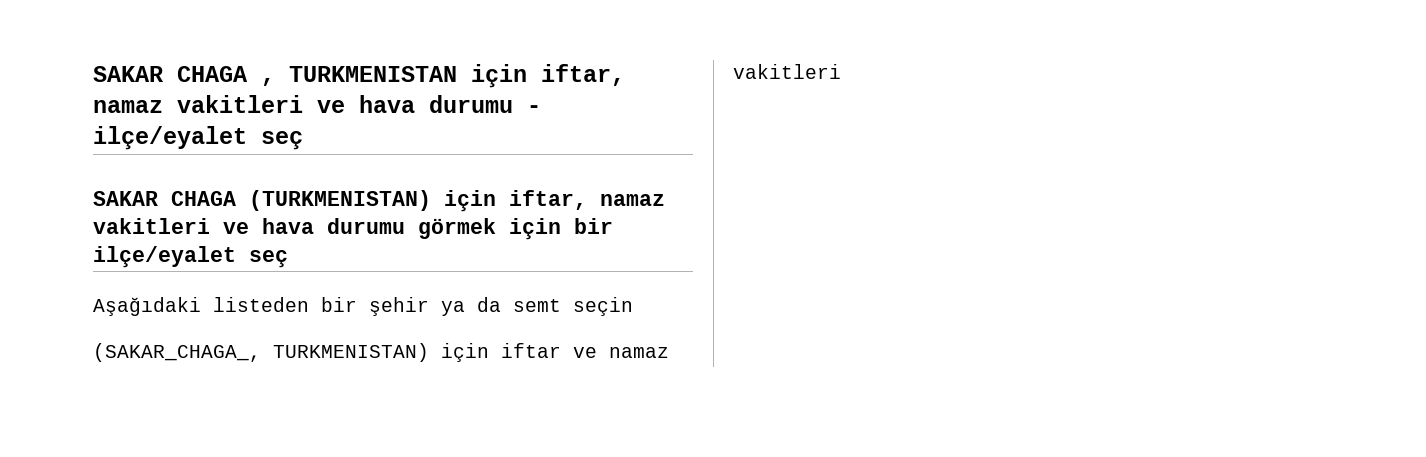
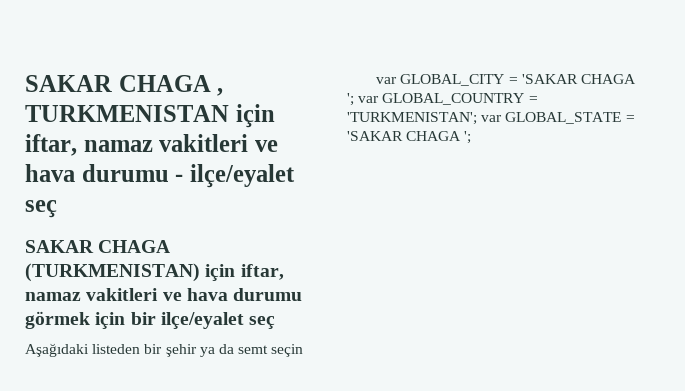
[93,343,669,362] [733,64,841,79] (SAKAR_CHAGA_, TURKMENISTAN) için iftar ve namaz vakitleri -> [376,74,636,86] [347,93,538,106] [347,112,635,125] [347,131,472,144] var GLOBAL_CITY = 'SAKAR CHAGA '; var GLOBAL_COUNTRY = 'TURKMENISTAN'; var GLOBAL_STATE = 'SAKAR CHAGA ';

